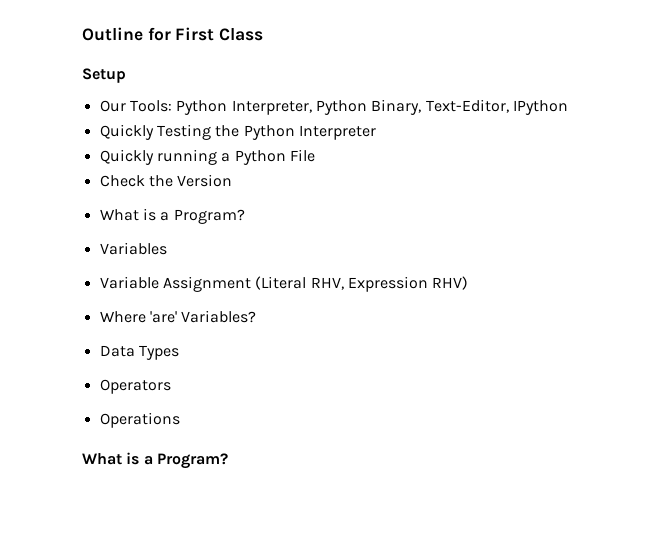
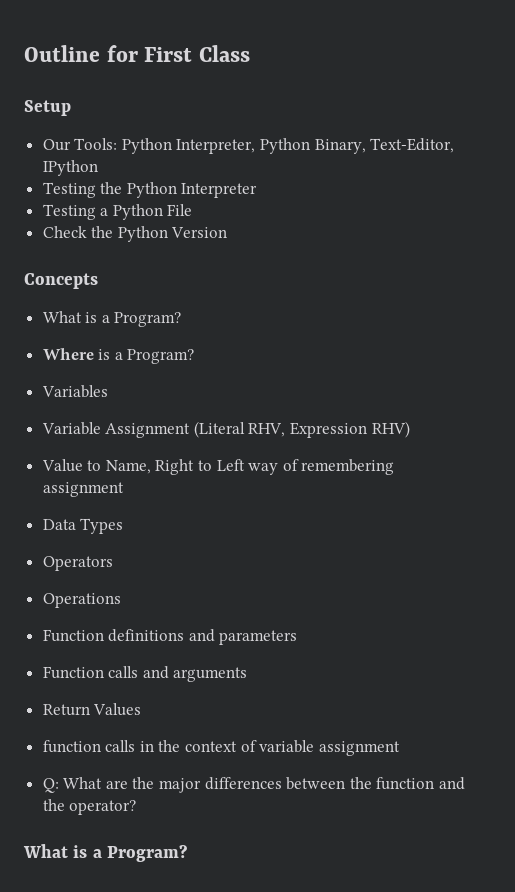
[99,124,154,140] Quickly -> (98, 168) none
[99,149,217,165] Quickly running -> [42,204,96,220] Testing
(173, 181) none -> [117,226,168,242] Python
[99,208,245,224] // What is a Program? -> [24,273,98,289] [42,311,182,327] [42,348,195,364] // Concepts // What is a Program? // Where is a Program?
[99,310,257,323] [99,345,179,360] [99,379,171,394] [99,412,180,428] Where 'are' Variables? // Data Types // Operators // Operations -> [41,459,395,475] [42,482,124,497] [42,518,124,534] [42,556,113,571] [42,593,121,608] [42,629,298,645] [42,666,248,682] [42,703,142,716] [42,740,400,756] [42,777,466,793] [42,799,137,815] Value to Name, Right to Left way of remembering assignment // Data Types // Operators // Operations // Function definitions and parameters // Function calls and arguments // Return Values // function calls in the context of variable assignment // Q: What are the major differences between the function and the operator?

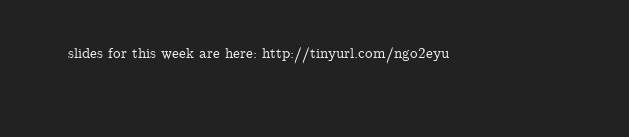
[24,45,250,62] [24,100,71,116] [42,138,455,154] [42,160,98,176] [42,182,258,198] [42,204,193,220] [42,226,228,242] [24,273,98,289] [42,311,182,327] [42,348,195,364] [41,385,108,398] [41,421,410,438] [41,459,395,475] [42,482,124,497] [42,518,124,534] [42,556,113,571] [42,593,121,608] [42,629,298,645] [42,666,248,682] [42,703,142,716] [42,740,400,756] [42,777,466,793] [42,799,137,815] [23,844,187,862] Outline for First Class // Setup // Our Tools: Python Interpreter, Python Binary, Text-Editor, IPython // Testing the Python Interpreter // Testing a Python File // Check the Python Version // Concepts // What is a Program? // Where is a Program? // Variables // Variable Assignment (Literal RHV, Expression RHV) // Value to Name, Right to Left way of remembering assignment // Data Types // Operators // Operations // Function definitions and parameters // Function calls and arguments // Return Values // function calls in the context of variable assignment // Q: What are the major differences between the function and the operator? // What is a Program? -> [68,46,450,64] slides for this week are here: http://tinyurl.com/ngo2eyu

